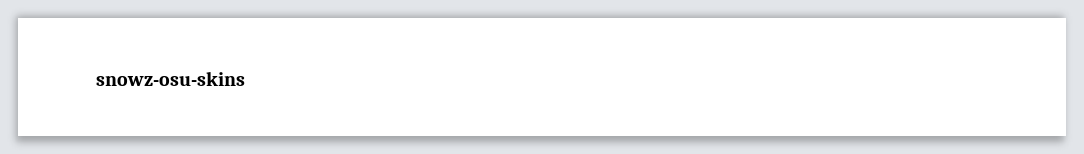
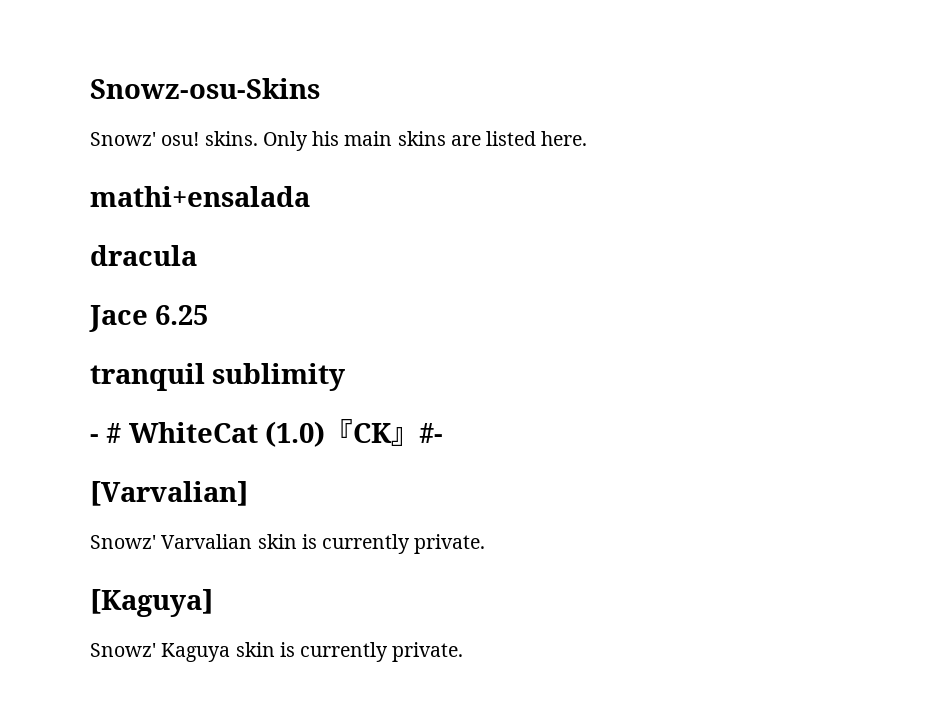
[96,71,245,86] snowz-osu-skins -> [90,78,320,99] [90,131,588,151] [90,186,310,207] [90,245,197,266] [89,305,209,332] [90,363,346,391] [90,419,444,447] [90,481,248,506] [90,534,486,554] [90,589,213,617] [90,642,464,662] Snowz-osu-Skins // Snowz' osu! skins. Only his main skins are listed here. // mathi+ensalada // dracula // Jace 6.25 // tranquil sublimity // - # WhiteCat (1.0)『CK』#- // [Varvalian] // Snowz' Varvalian skin is currently private. // [Kaguya] // Snowz' Kaguya skin is currently private.

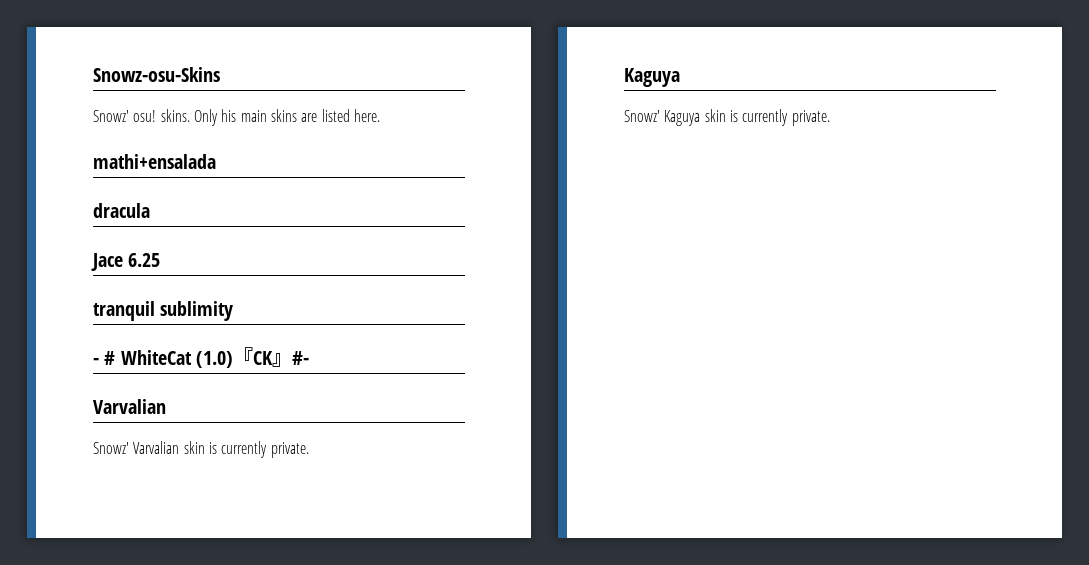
[90,481,248,506] [Varvalian] -> [93,399,166,414] Varvalian
[90,589,213,617] [Kaguya] -> [624,68,680,87] Kaguya

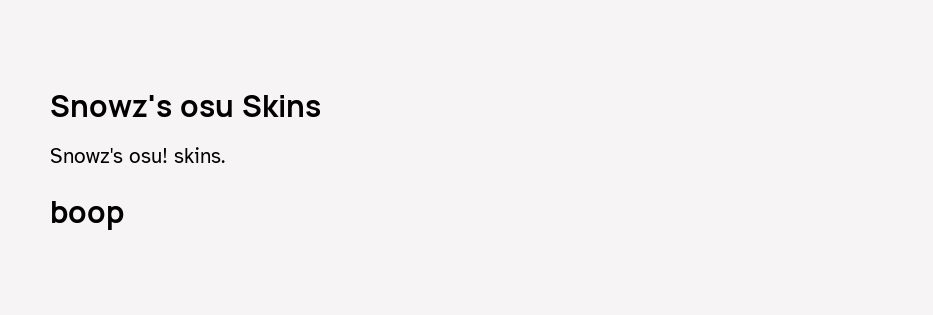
[93,67,220,82] [93,109,380,126] [93,154,216,169] [93,203,150,218] [91,253,161,271] [93,301,234,321] [93,347,310,368] [93,399,166,414] [93,441,309,458] [624,68,680,87] [624,109,830,126] Snowz-osu-Skins // Snowz' osu! skins. Only his main skins are listed here. // mathi+ensalada // dracula // Jace 6.25 // tranquil sublimity // - # WhiteCat (1.0)『CK』#- // Varvalian // Snowz' Varvalian skin is currently private. // Kaguya // Snowz' Kaguya skin is currently private. -> [50,95,322,117] [50,147,225,163] [50,201,124,230] Snowz's osu Skins // Snowz's osu! skins. // boop

